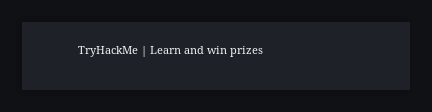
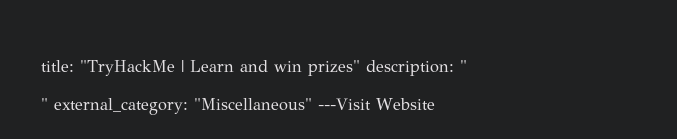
[78,46,138,57] TryHackMe -> [41,60,175,76] title: "TryHackMe
[230,46,263,57] prizes -> [307,60,467,76] [41,98,435,115] prizes" description: " // " external_category: "Miscellaneous" ---Visit Website

